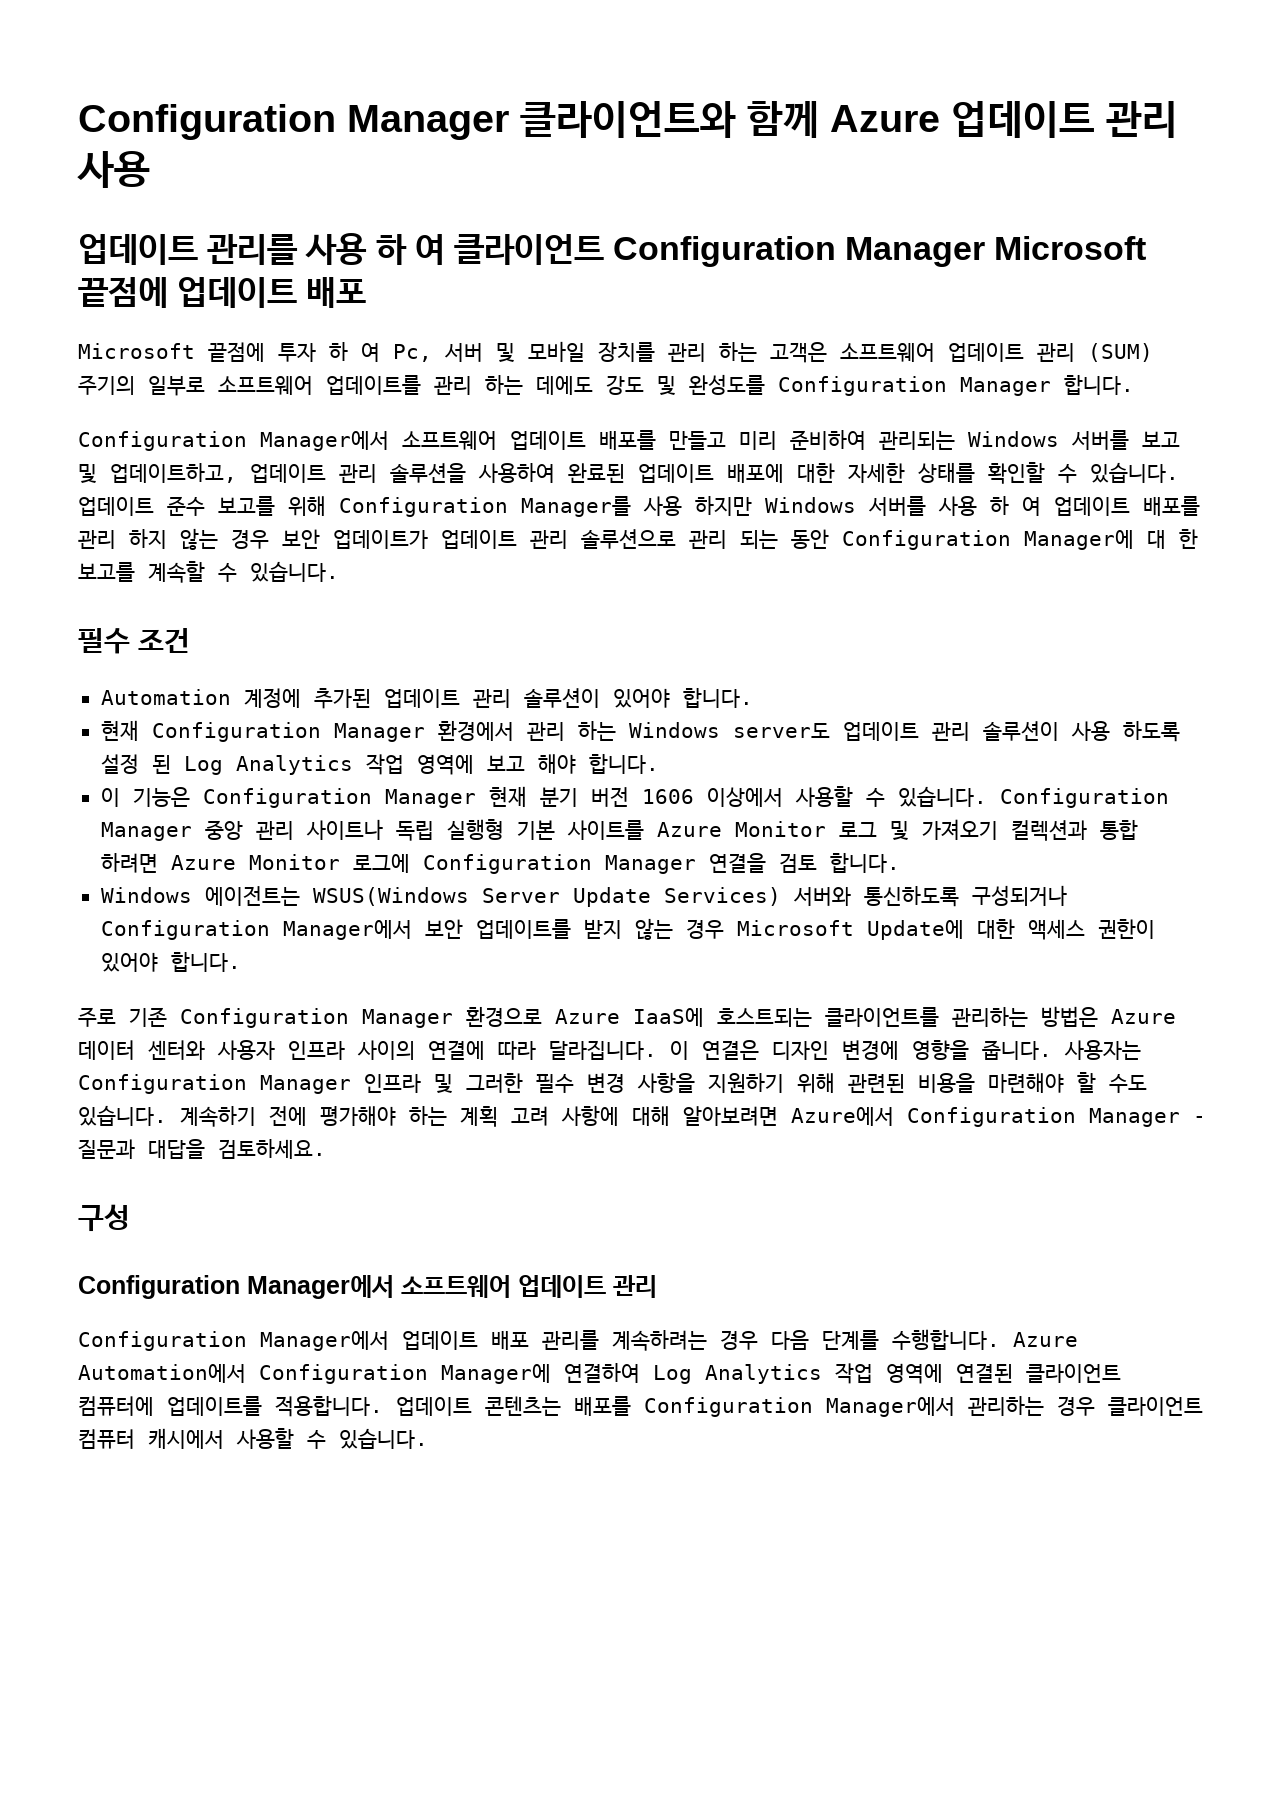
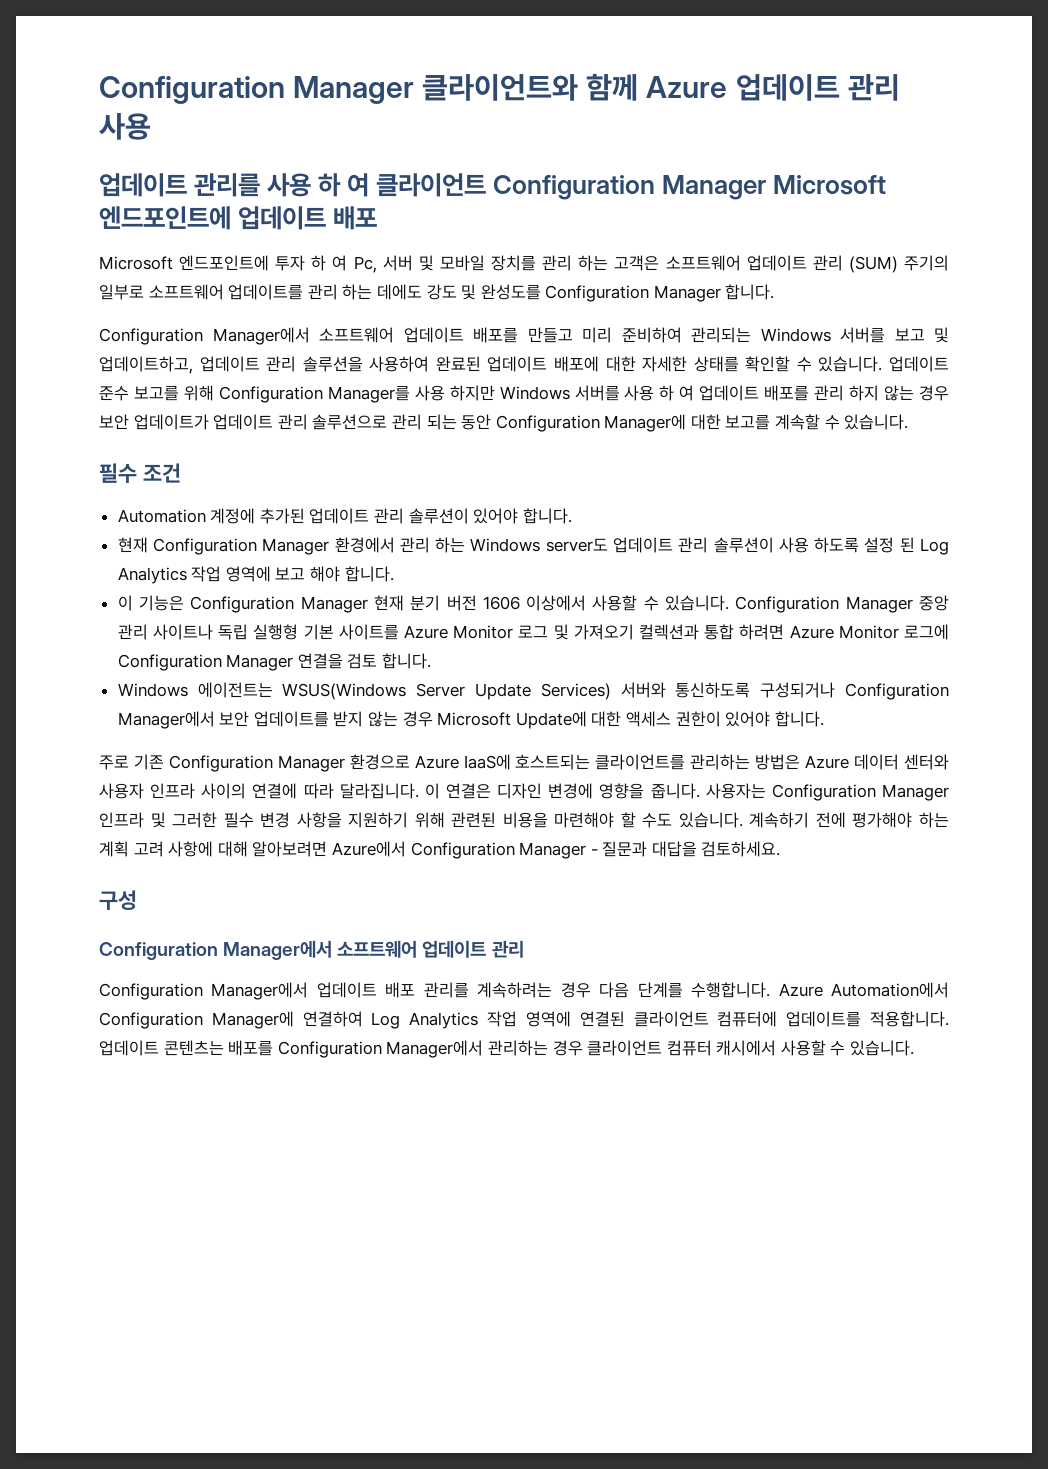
[78,277,168,308] 끝점에 -> [99,206,231,230] 엔드포인트에
[208,342,265,362] 끝점에 -> [179,255,270,271] 엔드포인트에
[1147,529,1198,549] 대 한 -> [690,414,721,430] 대한

